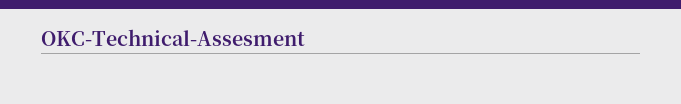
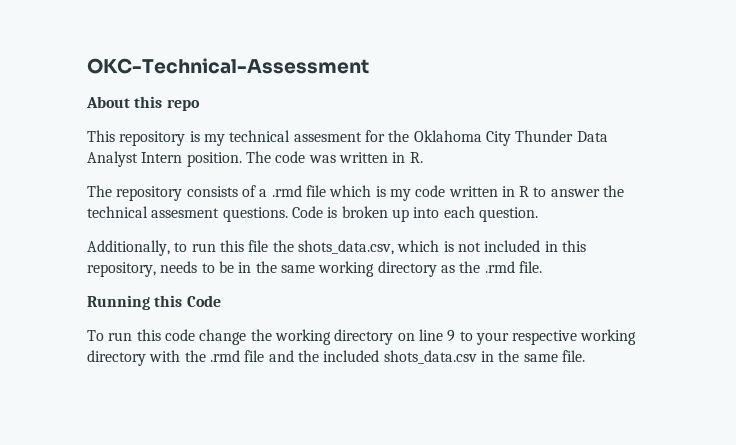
[41,29,305,46] OKC-Technical-Assesment -> [87,58,369,74] [86,96,200,111] [87,130,608,146] [87,151,423,167] [87,185,625,201] [87,206,538,222] [87,240,586,256] [87,261,542,277] [87,295,221,310] [87,329,637,345] [87,350,585,366] OKC-Technical-Assessment // About this repo // This repository is my technical assesment for the Oklahoma City Thunder Data Analyst Intern position. The code was written in R. // The repository consists of a .rmd file which is my code written in R to answer the technical assesment questions. Code is broken up into each question. // Additionally, to run this file the shots_data.csv, which is not included in this repository, needs to be in the same working directory as the .rmd file. // Running this Code // To run this code change the working directory on line 9 to your respective working directory with the .rmd file and the included shots_data.csv in the same file.

